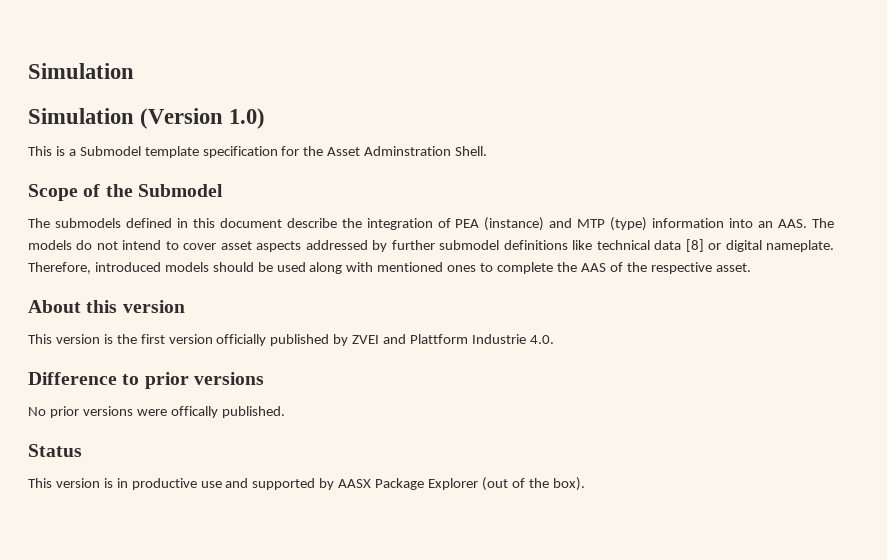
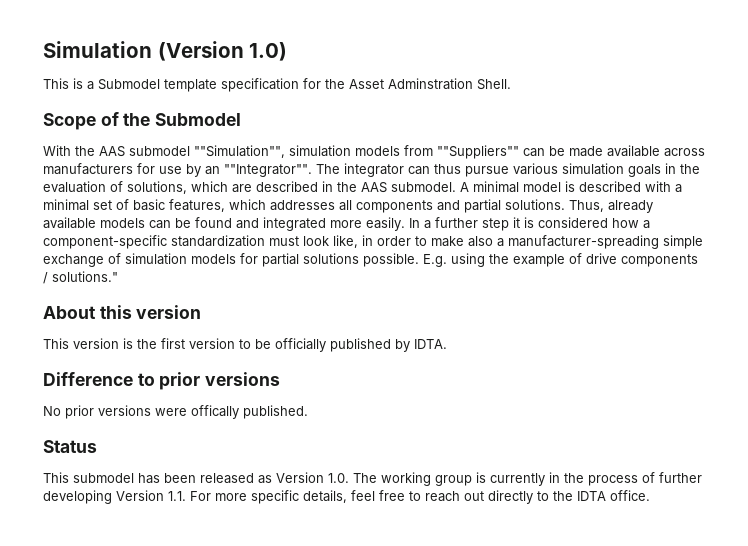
[28,63,134,79] [28,108,134,124] Simulation // Simulation -> [43,41,152,58] Simulation
[28,217,834,231] [28,239,835,252] [28,262,751,274] The submodels defined in this document describe the integration of PEA (instance) and MTP (type) information into an AAS. The models do not intend to cover asset aspects addressed by further submodel definitions like technical data [8] or digital nameplate. Therefore, introduced models should be used along with mentioned ones to complete the AAS of the respective asset. -> [43,145,705,159] [43,163,700,177] [43,181,682,194] [43,199,653,213] [43,217,650,231] [43,235,703,249] [43,253,698,267] [43,271,118,284] With the AAS submodel ""Simulation"", simulation models from ""Suppliers"" can be made available across manufacturers for use by an ""Integrator"". The integrator can thus pursue various simulation goals in the evaluation of solutions, which are described in the AAS submodel. A minimal model is described with a minimal set of basic features, which addresses all components and partial solutions. Thus, already available models can be found and integrated more easily. In a further step it is considered how a component-specific standardization must look like, in order to make also a manufacturer-spreading simple exchange of simulation models for partial solutions possible. E.g. using the example of drive components / solutions."
(213, 339) none -> [239,339,271,349] to be
[352,334,554,344] ZVEI and Plattform Industrie 4.0. -> [414,339,447,349] IDTA.
[55,477,585,491] version is in productive use and supported by AASX Package Explorer (out of the box). -> [73,472,702,486] [43,490,650,504] submodel has been released as Version 1.0. The working group is currently in the process of further developing Version 1.1. For more specific details, feel free to reach out directly to the IDTA office.

